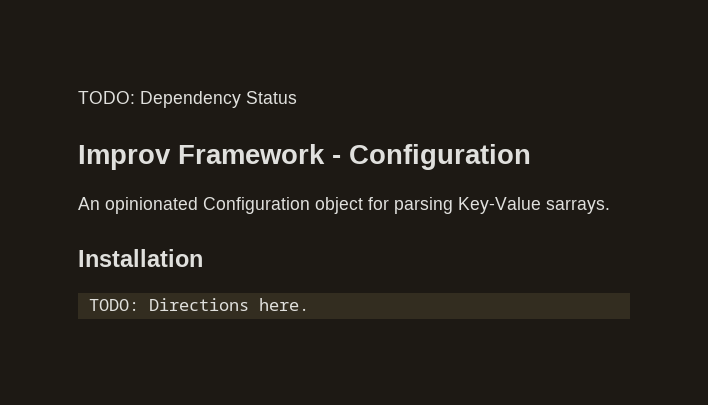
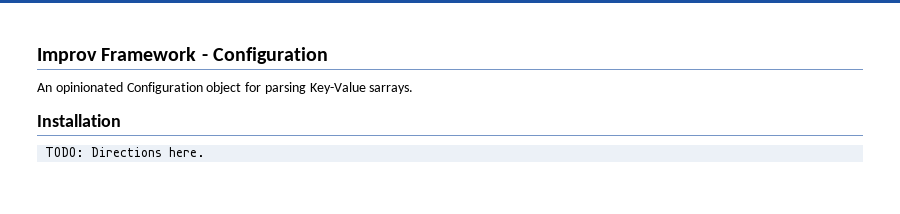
[78,91,297,108] TODO: Dependency Status // -> (37, 56) none

